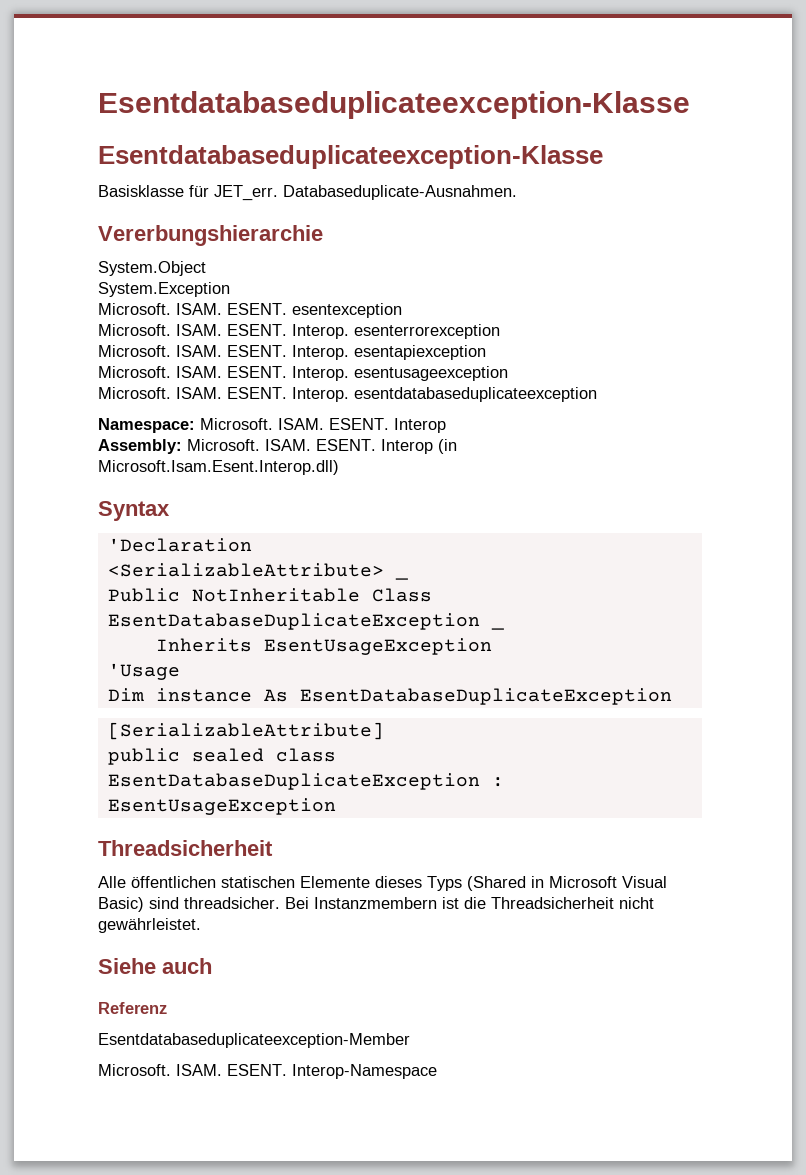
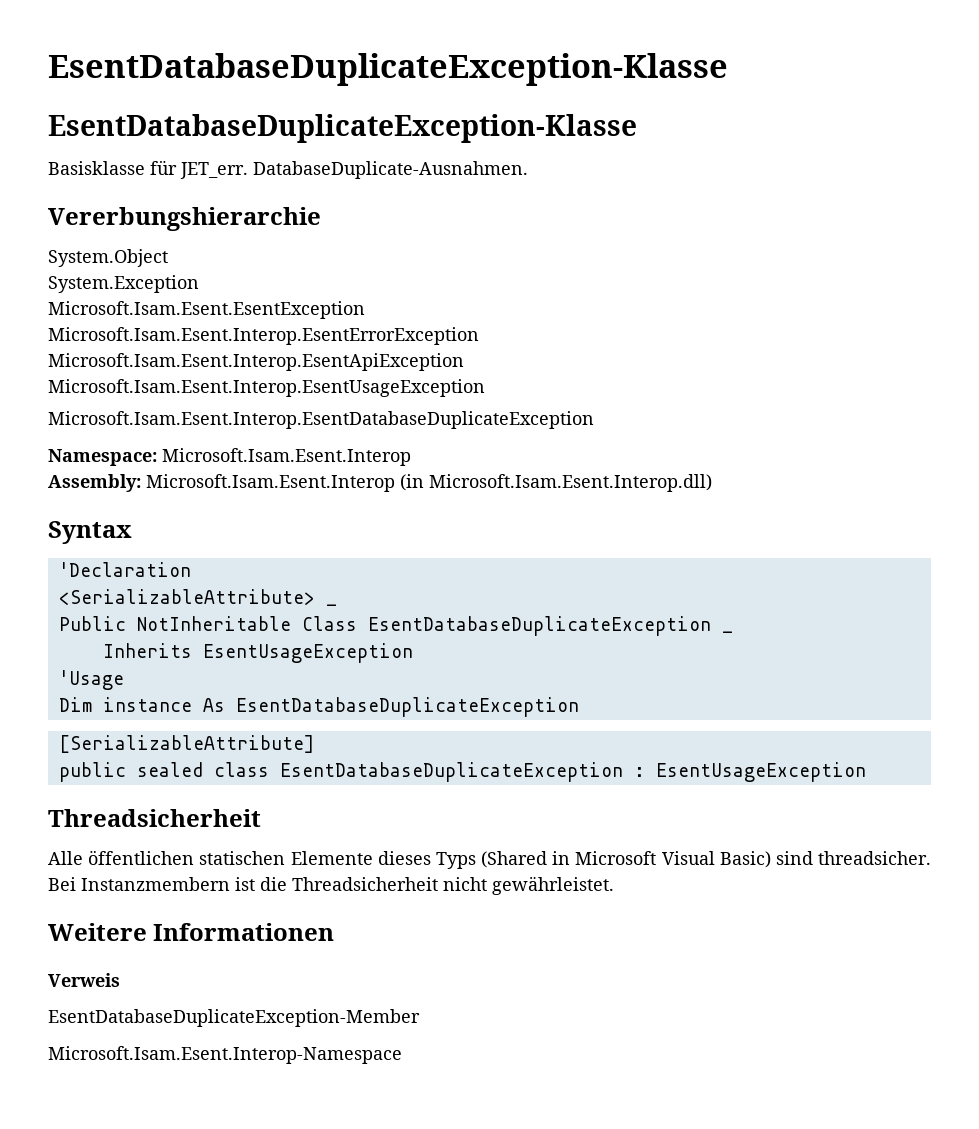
[98,91,690,119] [98,145,603,169] Esentdatabaseduplicateexception-Klasse // Esentdatabaseduplicateexception-Klasse -> [48,53,728,86] [48,114,637,143] EsentDatabaseDuplicateException-Klasse // EsentDatabaseDuplicateException-Klasse
[283,185,517,200] Databaseduplicate-Ausnahmen. -> [253,161,528,179] DatabaseDuplicate-Ausnahmen.
[98,303,402,318] [98,324,500,339] [98,345,486,360] [98,366,508,381] [98,387,597,402] [98,418,446,433] [98,439,433,454] Microsoft. ISAM. ESENT. esentexception // Microsoft. ISAM. ESENT. Interop. esenterrorexception // Microsoft. ISAM. ESENT. Interop. esentapiexception // Microsoft. ISAM. ESENT. Interop. esentusageexception // Microsoft. ISAM. ESENT. Interop. esentdatabaseduplicateexception // Namespace: Microsoft. ISAM. ESENT. Interop // Assembly: Microsoft. ISAM. ESENT. Interop -> [48,301,365,319] [48,327,479,345] [48,353,464,371] [48,379,485,397] [48,411,594,429] [48,448,411,466] [48,474,395,492] Microsoft.Isam.Esent.EsentException // Microsoft.Isam.Esent.Interop.EsentErrorException // Microsoft.Isam.Esent.Interop.EsentApiException // Microsoft.Isam.Esent.Interop.EsentUsageException // Microsoft.Isam.Esent.Interop.EsentDatabaseDuplicateException // Namespace: Microsoft.Isam.Esent.Interop // Assembly: Microsoft.Isam.Esent.Interop
[98,958,212,974] [98,1002,167,1014] [98,1033,410,1048] [98,1064,437,1079] Siehe auch // Referenz // Esentdatabaseduplicateexception-Member // Microsoft. ISAM. ESENT. Interop-Namespace -> [48,923,335,941] [48,973,120,987] [48,1009,420,1027] [48,1046,402,1064] Weitere Informationen // Verweis // EsentDatabaseDuplicateException-Member // Microsoft.Isam.Esent.Interop-Namespace

